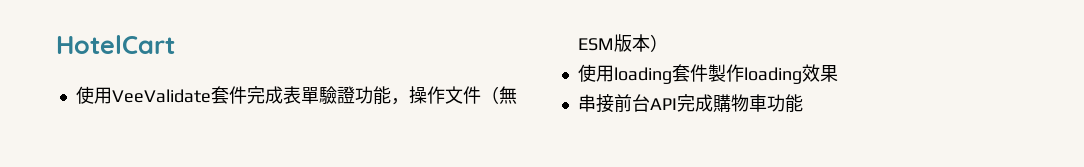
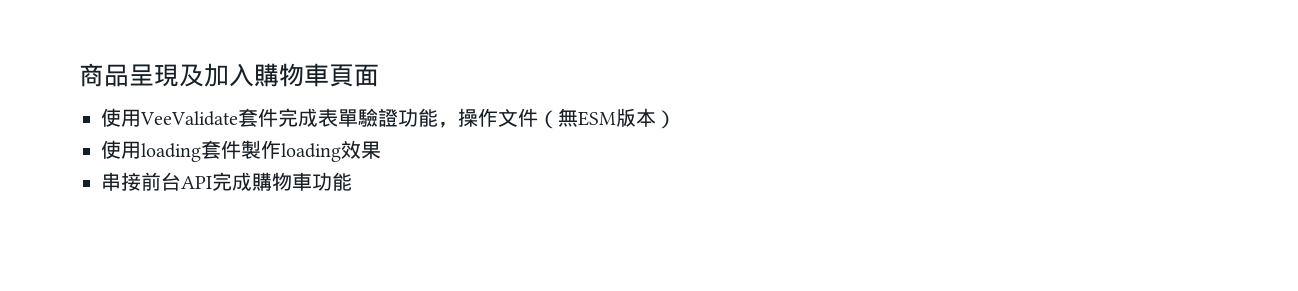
[56,35,175,54] HotelCart -> [79,63,379,87] 商品呈現及加入購物車頁面

